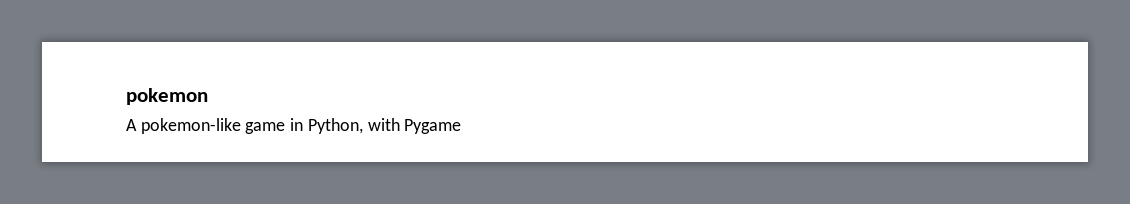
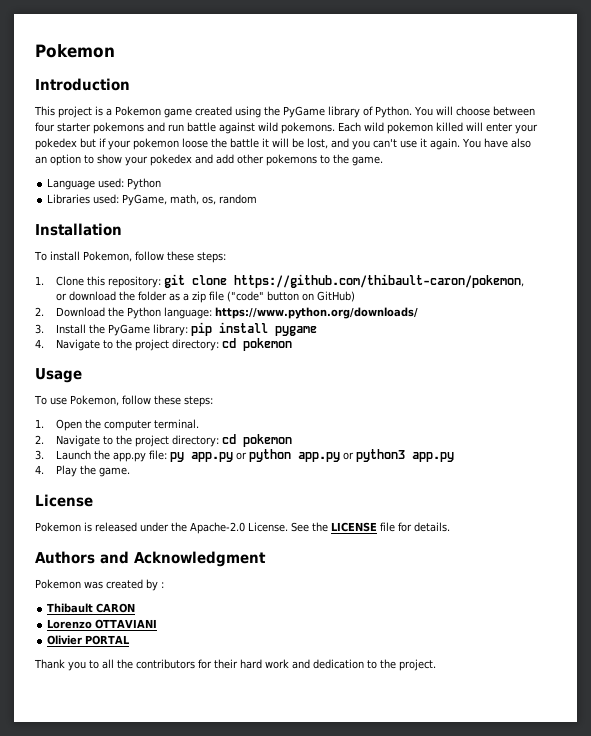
[126,88,208,105] [126,118,462,134] pokemon // A pokemon-like game in Python, with Pygame -> [35,44,115,58] [35,78,130,91] [34,106,535,118] [35,122,538,134] [35,138,531,150] [35,154,383,166] [47,178,162,190] [47,194,258,206] [35,223,122,236] [34,251,226,263] [35,274,525,288] [56,291,356,303] [35,307,419,319] [35,322,318,336] [35,338,293,351] [35,368,82,383] [34,395,213,407] [35,419,200,431] [35,434,293,447] [35,449,455,462] [35,465,131,477] [35,494,93,507] [35,522,450,534] [35,551,266,567] [35,579,164,591] [47,603,136,613] [47,619,158,629] [47,635,131,645] [34,659,436,671] Pokemon // Introduction // This project is a Pokemon game created using the PyGame library of Python. You will choose between four starter pokemons and run battle against wild pokemons. Each wild pokemon killed will enter your pokedex but if your pokemon loose the battle it will be lost, and you can't use it again. You have also an option to show your pokedex and add other pokemons to the game. // Language used: Python // Libraries used: PyGame, math, os, random // Installation // To install Pokemon, follow these steps: // 1. Clone this repository: git clone https://github.com/thibault-caron/pokemon, or download the folder as a zip file ("code" button on GitHub) // 2. Download the Python language: https://www.python.org/downloads/ // 3. Install the PyGame library: pip install pygame // 4. Navigate to the project directory: cd pokemon // Usage // To use Pokemon, follow these steps: // 1. Open the computer terminal. // 2. Navigate to the project directory: cd pokemon // 3. Launch the app.py file: py app.py or python app.py or python3 app.py // 4. Play the game. // License // Pokemon is released under the Apache-2.0 License. See the LICENSE file for details. // Authors and Acknowledgment // Pokemon was created by : // Thibault CARON // Lorenzo OTTAVIANI // Olivier PORTAL // Thank you to all the contributors for their hard work and dedication to the project.

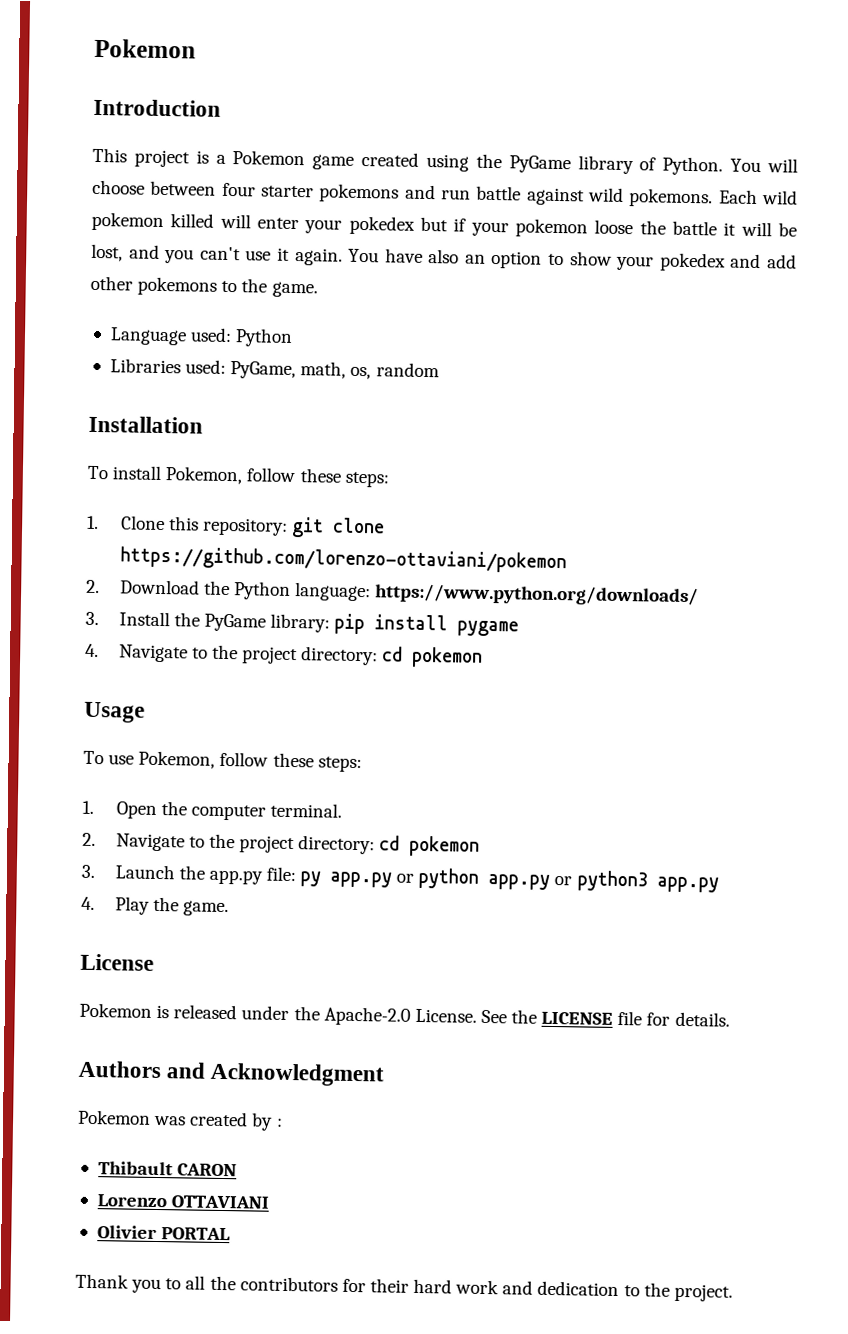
[234,274,525,288] [56,291,356,303] https://github.com/thibault-caron/pokemon, or download the folder as a zip file ("code" button on GitHub) -> [119,546,567,574] https://github.com/lorenzo-ottaviani/pokemon

